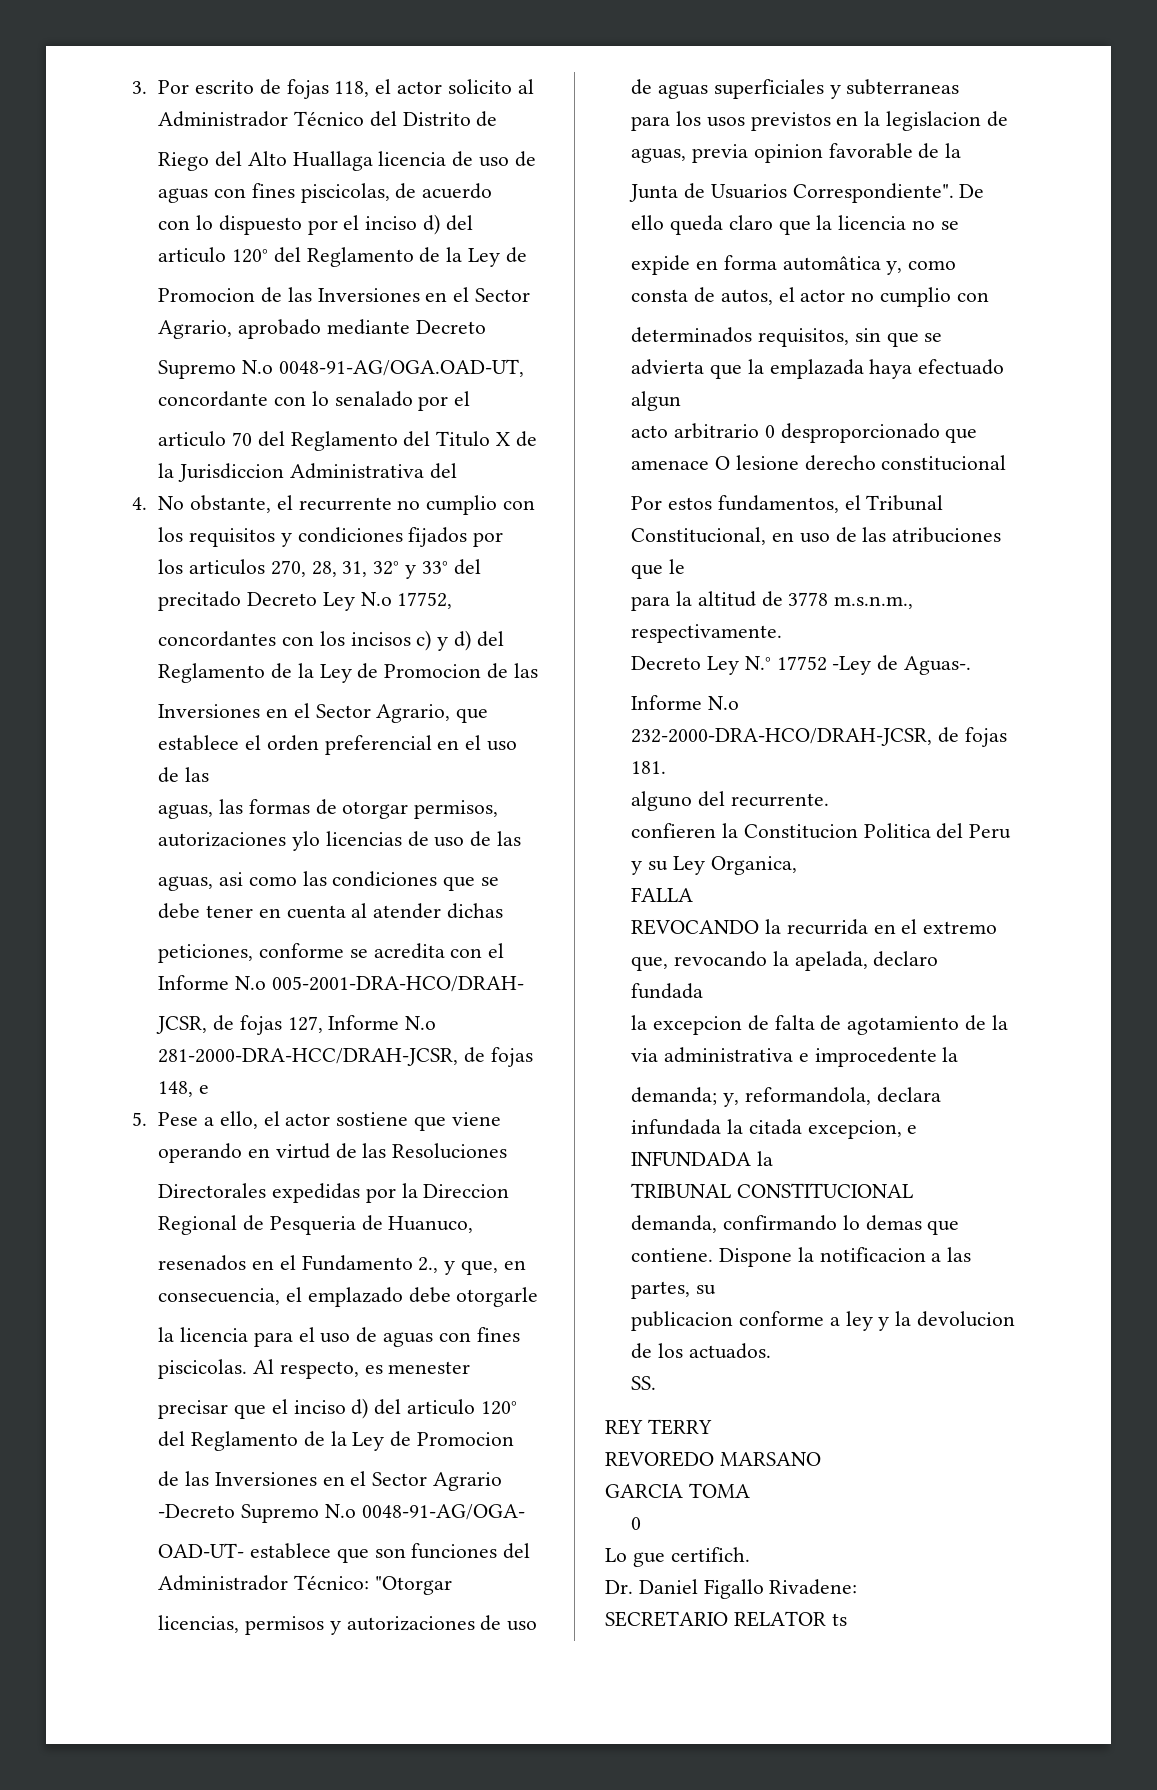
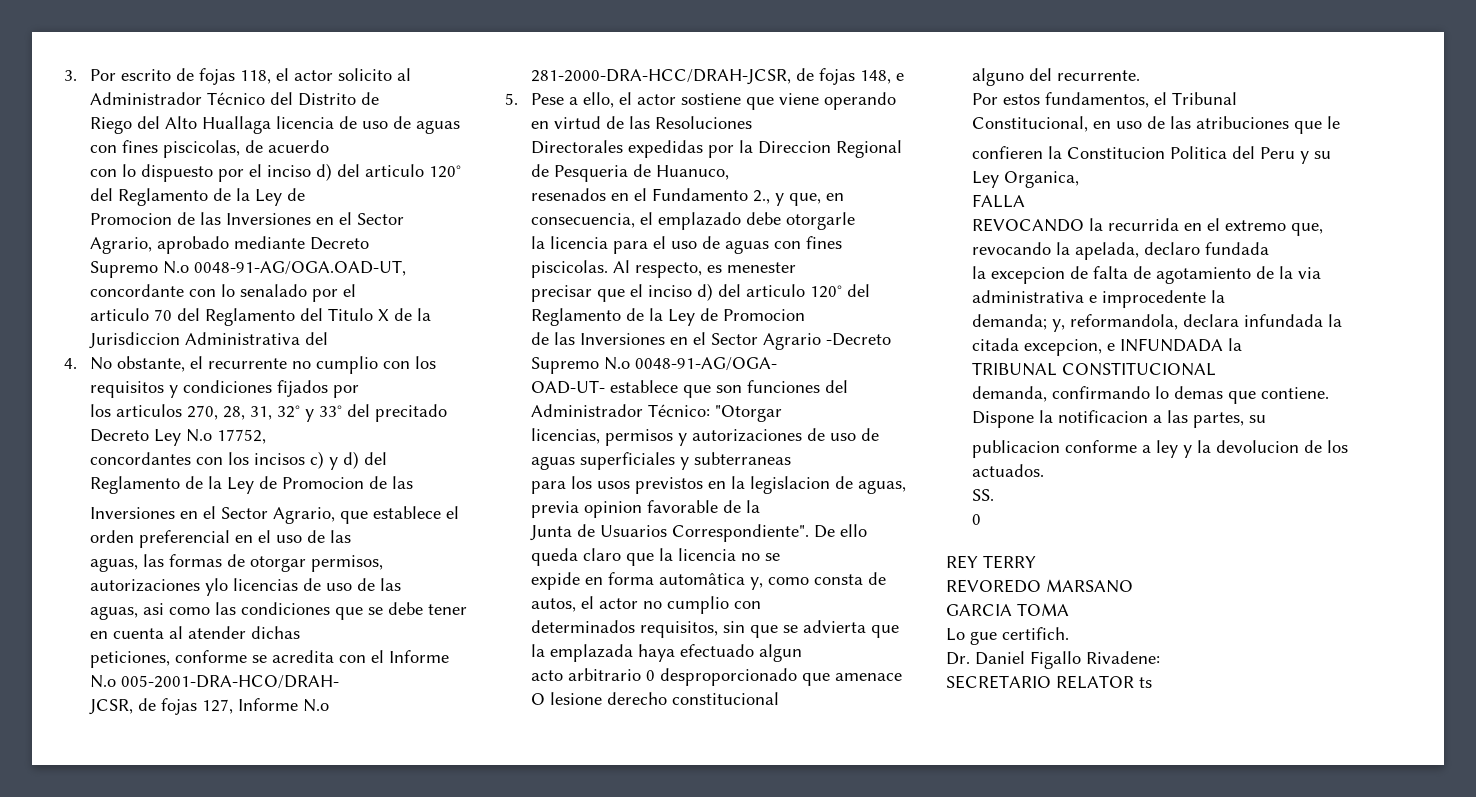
(1007, 463) none -> [972,68,1141,86] // alguno del recurrente.
[631,591,914,611] [631,624,783,643] [631,655,972,675] [631,695,740,710] [631,727,1007,747] [631,761,667,774] [631,791,829,811] // para la altitud de 3778 m.s.n.m., respectivamente. // Decreto Ley N.° 17752 -Ley de Aguas-. // Informe N.o 232-2000-DRA-HCO/DRAH-JCSR, de fojas 181. // alguno del recurrente. -> (1341, 122) none
(657, 1383) none -> [972,514,982,525] // 0
[631,1517,642,1530] // 0 -> (1069, 609) none

